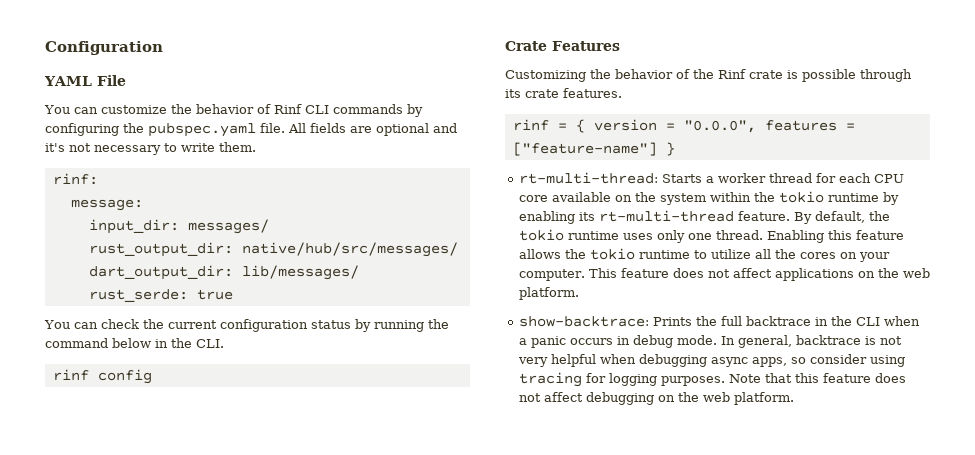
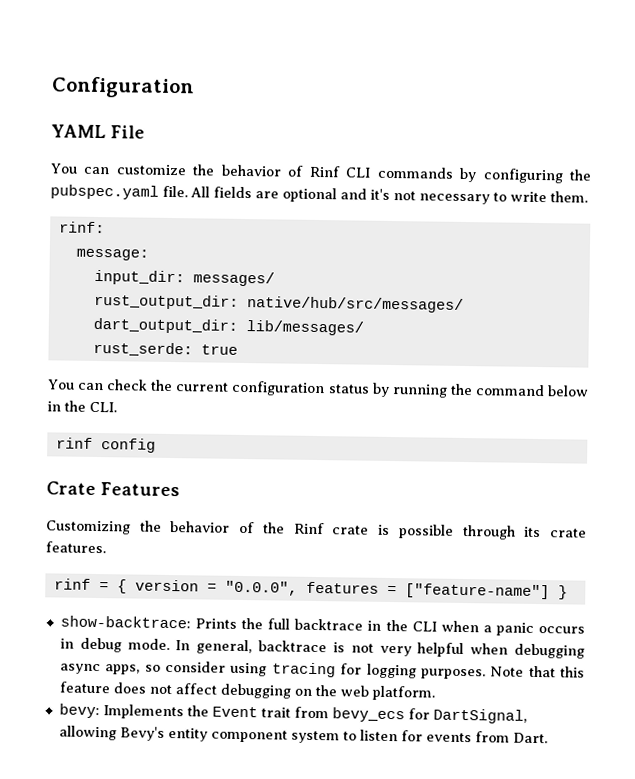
[518,172,904,184] [518,191,899,205] [518,210,890,224] [518,229,904,243] [518,248,890,262] [518,268,930,281] [518,287,579,300] // rt-multi-thread: Starts a worker thread for each CPU core available on the system within the tokio runtime by enabling its rt-multi-thread feature. By default, the tokio runtime uses only one thread. Enabling this feature allows the tokio runtime to utilize all the cores on your computer. This feature does not affect applications on the web platform. -> (568, 592) none
(794, 398) none -> [58,703,527,724] [58,725,548,744] // bevy: Implements the Event trait from bevy_ecs for DartSignal, allowing Bevy's entity component system to listen for events from Dart.

